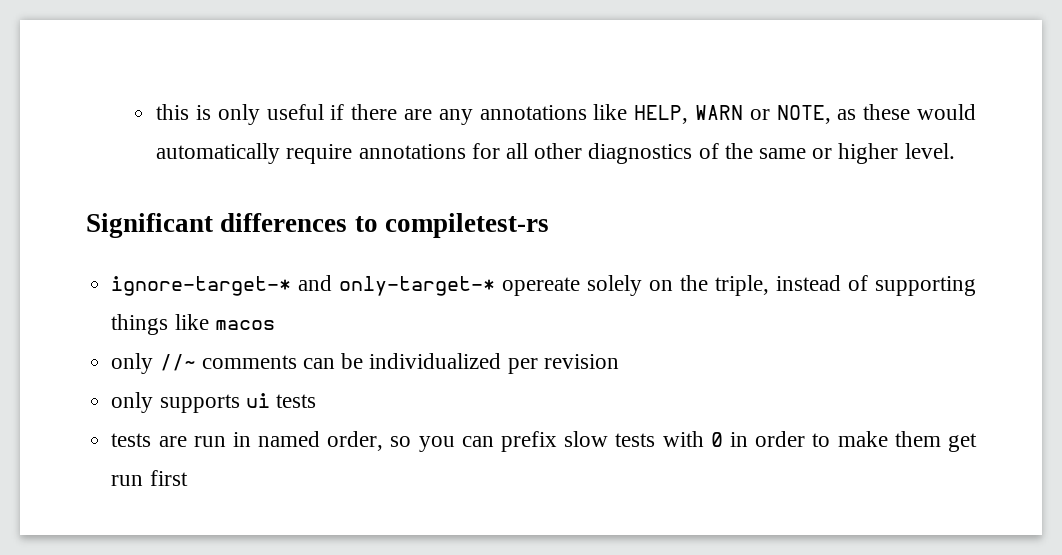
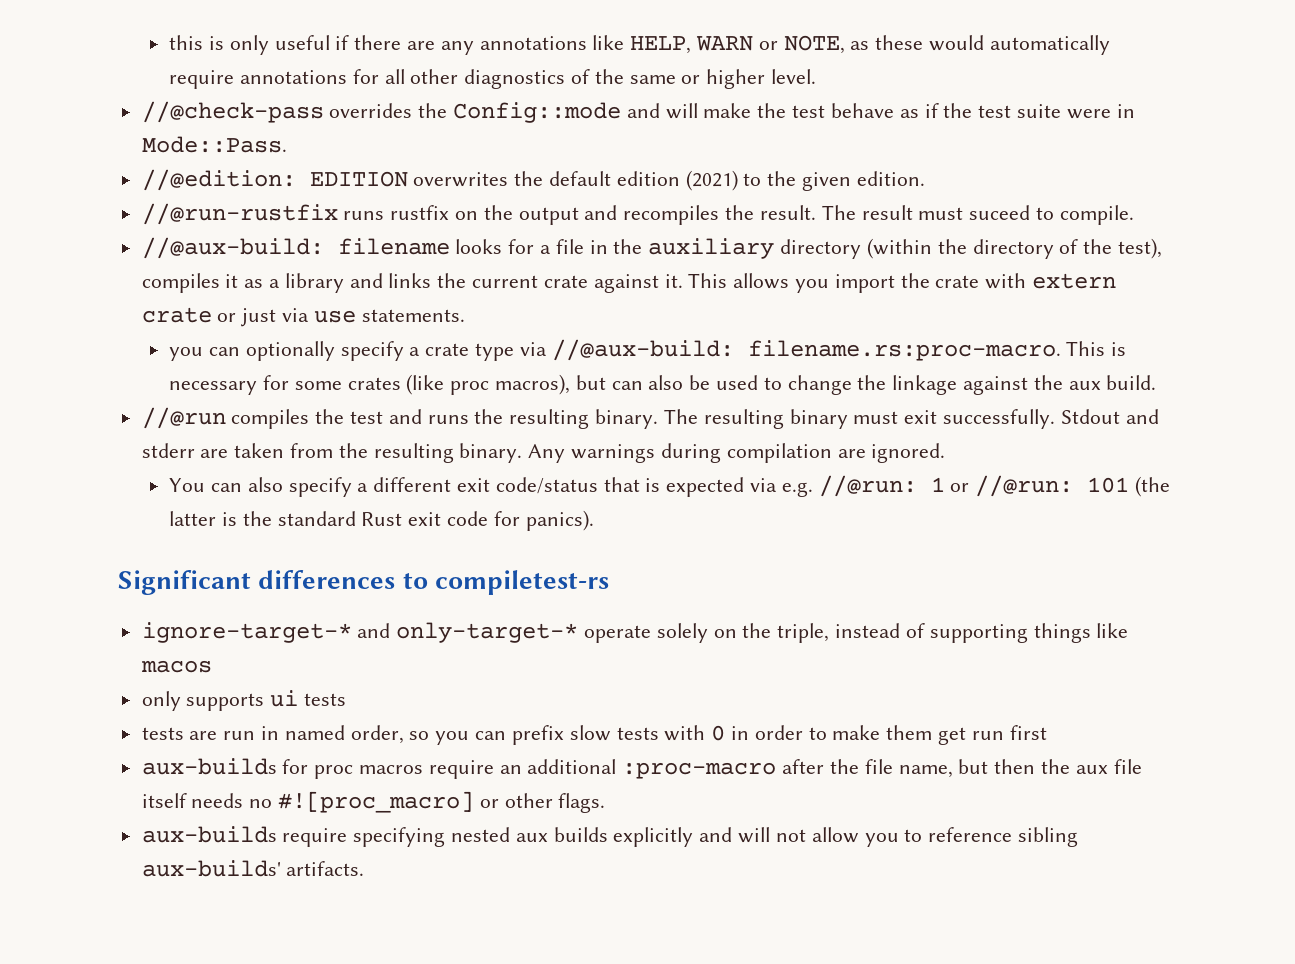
(955, 151) none -> [141,101,1135,123] [141,136,287,153] [141,169,925,191] [141,203,1134,225] [141,237,1162,259] [141,273,1116,293] [141,307,465,327] [169,339,1127,361] [169,374,1157,395] [141,407,1159,429] [141,443,946,463] [169,475,1170,497] [169,510,594,531] // //@check-pass overrides the Config::mode and will make the test behave as if the test suite were in Mode::Pass. // //@edition: EDITION overwrites the default edition (2021) to the given edition. // //@run-rustfix runs rustfix on the output and recompiles the result. The result must suceed to compile. // //@aux-build: filename looks for a file in the auxiliary directory (within the directory of the test), compiles it as a library and links the current crate against it. This allows you import the crate with extern crate or just via use statements. // you can optionally specify a crate type via //@aux-build: filename.rs:proc-macro. This is necessary for some crates (like proc macros), but can also be used to change the linkage against the aux build. // //@run compiles the test and runs the resulting binary. The resulting binary must exit successfully. Stdout and stderr are taken from the resulting binary. Any warnings during compilation are ignored. // You can also specify a different exit code/status that is expected via e.g. //@run: 1 or //@run: 101 (the latter is the standard Rust exit code for panics).
[502,277,581,296] opereate -> [584,625,652,643] operate
[111,353,619,374] // only //~ comments can be individualized per revision -> (212, 666) none
(188, 478) none -> [141,758,1142,779] [141,791,606,813] [141,826,1078,847] [141,860,365,877] // aux-builds for proc macros require an additional :proc-macro after the file name, but then the aux file itself needs no #![proc_macro] or other flags. // aux-builds require specifying nested aux builds explicitly and will not allow you to reference sibling aux-builds' artifacts.

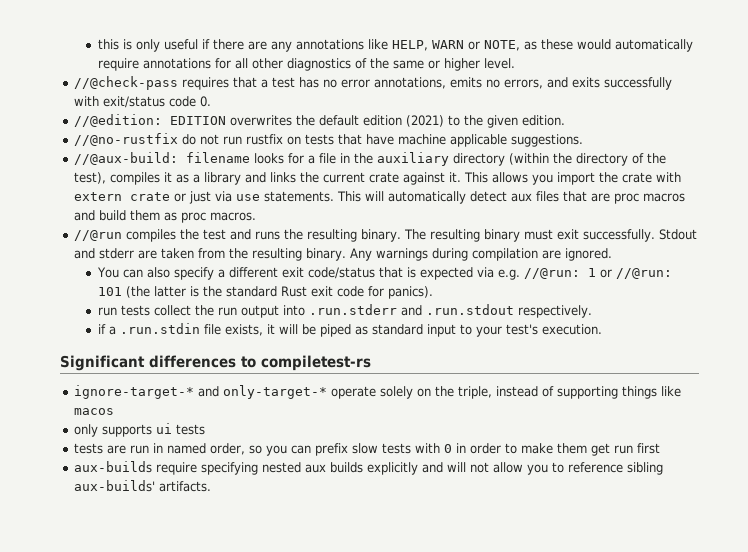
[329,102,1135,123] [141,136,287,153] overrides the Config::mode and will make the test behave as if the test suite were in Mode::Pass. -> [182,77,673,90] [74,96,212,108] requires that a test has no error annotations, emits no errors, and exits successfully with exit/status code 0.
[141,203,1134,225] //@run-rustfix runs rustfix on the output and recompiles the result. The result must suceed to compile. -> [74,133,584,147] //@no-rustfix do not run rustfix on tests that have machine applicable suggestions.
[169,339,1127,361] [169,374,1157,395] // you can optionally specify a crate type via //@aux-build: filename.rs:proc-macro. This is necessary for some crates (like proc macros), but can also be used to change the linkage against the aux build. -> [337,191,686,204] [74,210,257,223] This will automatically detect aux files that are proc macros and build them as proc macros.
(594, 520) none -> [97,304,592,318] [97,323,602,337] // run tests collect the run output into .run.stderr and .run.stdout respectively. // if a .run.stdin file exists, it will be piped as standard input to your test's execution.
[141,758,1142,779] [141,791,606,813] // aux-builds for proc macros require an additional :proc-macro after the file name, but then the aux file itself needs no #![proc_macro] or other flags. -> (661, 448) none

